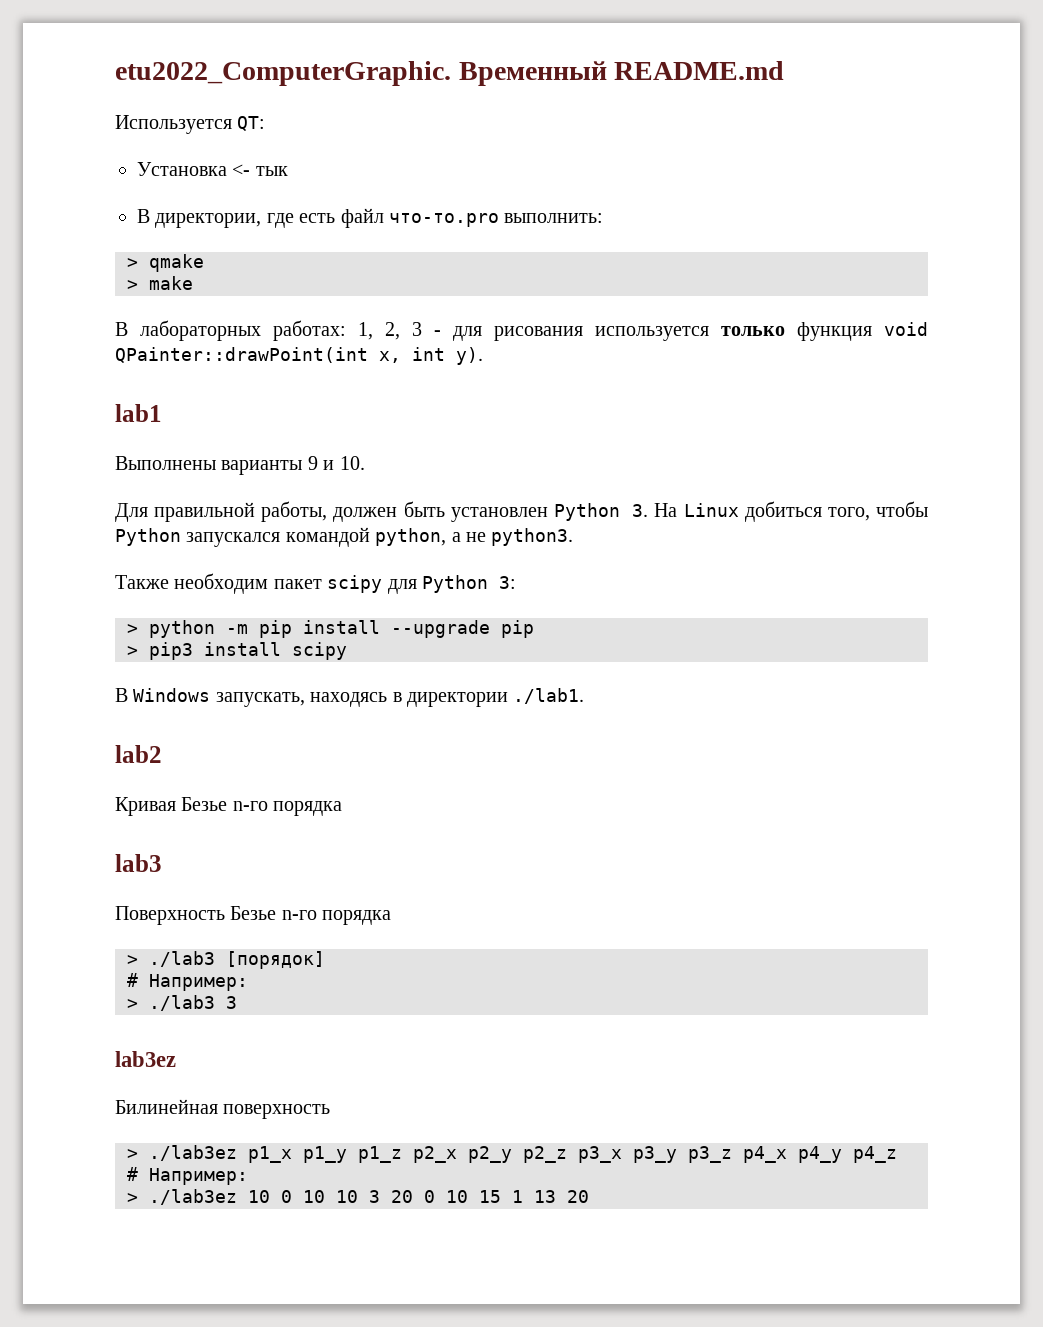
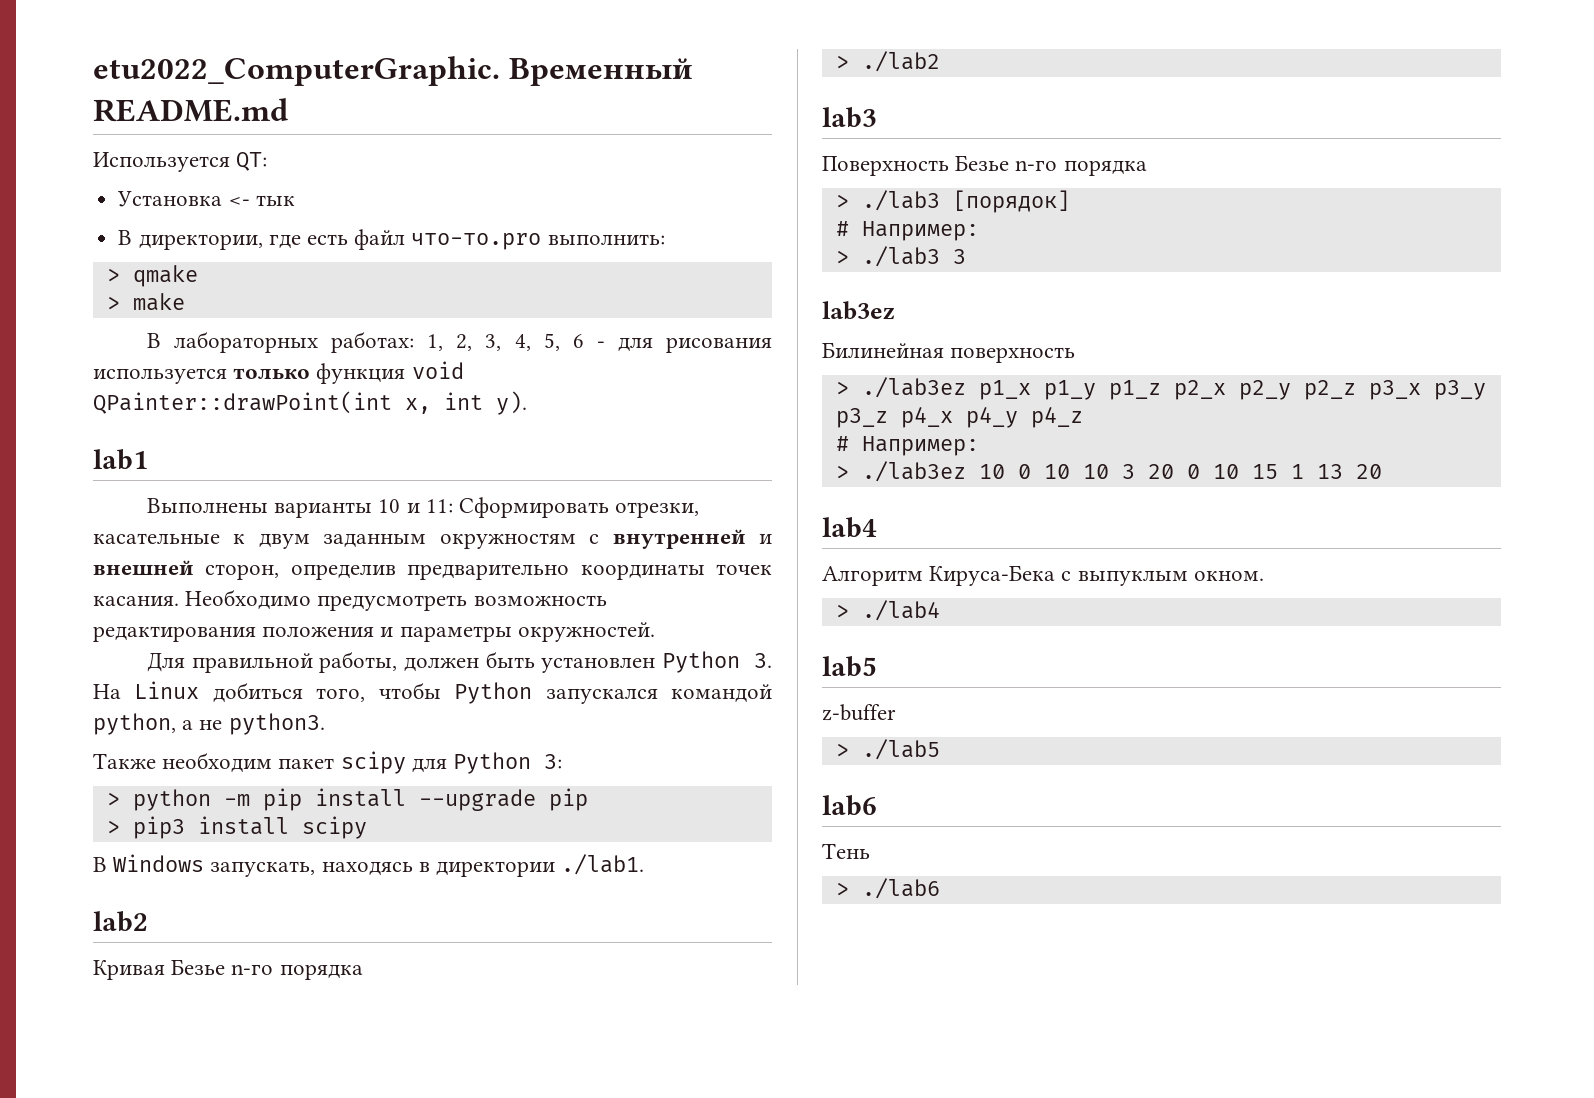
[412,322,422,336] 3 -> [485,333,584,351] 3, 4, 5, 6
[307,456,365,470] 9 и 10. -> [378,497,700,518] [93,529,772,549] [93,560,772,580] [93,589,607,611] [93,622,655,642] 10 и 11: Сформировать отрезки, касательные к двум заданным окружностям с внутренней и внешней сторон, определив предварительно координаты точек касания. Необходимо предусмотреть возможность редактирования положения и параметры окружностей.
(343, 808) none -> [835,51,940,72] // > ./lab2
(589, 1196) none -> [822,517,877,538] [822,565,1264,586] [835,600,940,621] [822,656,877,677] [822,704,896,721] [835,739,940,760] [822,795,877,816] [822,843,870,859] [835,878,940,899] // lab4 // Алгоритм Кируса-Бека с выпуклым окном. // > ./lab4 // lab5 // z-buffer // > ./lab5 // lab6 // Тень // > ./lab6

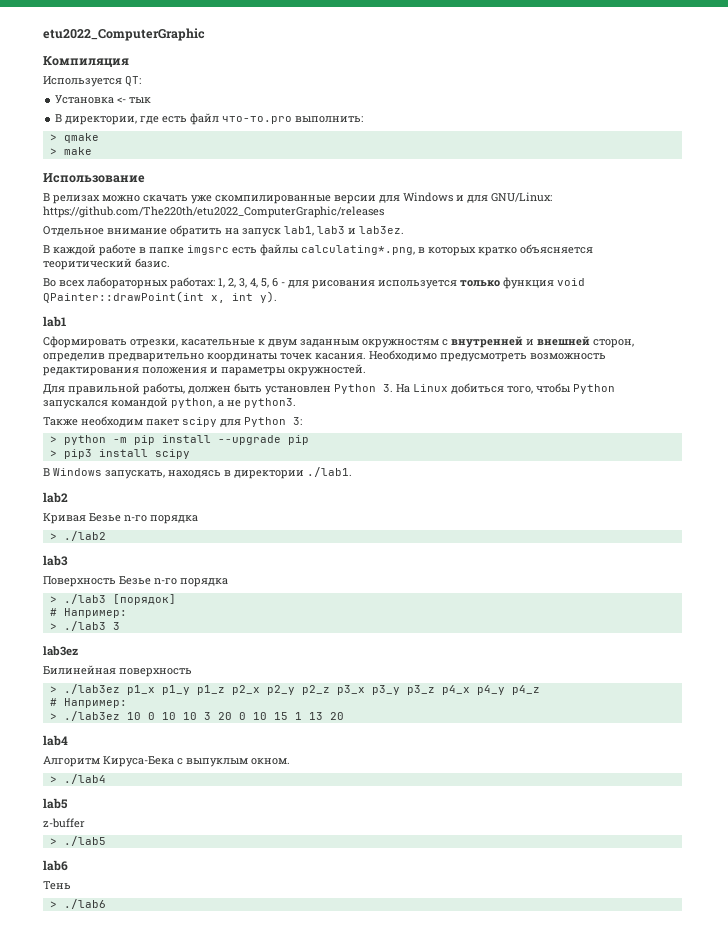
[93,56,693,86] [93,98,288,122] etu2022_ComputerGraphic. Временный README.md -> [43,28,205,41] [43,56,129,67] etu2022_ComputerGraphic // Компиляция
[146,333,161,348] // В -> [43,173,145,183] [43,192,552,204] [43,206,384,218] [43,225,404,237] [43,244,593,256] [43,258,170,270] [43,278,85,287] // Использование // В релизах можно скачать уже скомпилированные версии для Windows и для GNU/Linux: https://github.com/The220th/etu2022_ComputerGraphic/releases // Отдельное внимание обратить на запуск lab1, lab3 и lab3ez. // В каждой работе в папке imgsrc есть файлы calculating*.png, в которых кратко объясняется теоритический базис. // Во всех
[146,498,453,518] Выполнены варианты 10 и 11: -> (66, 321) none

